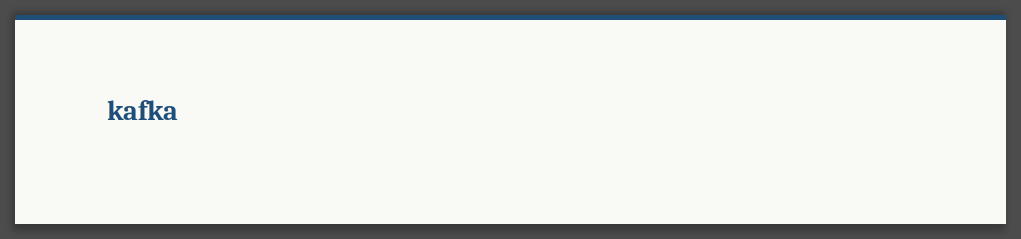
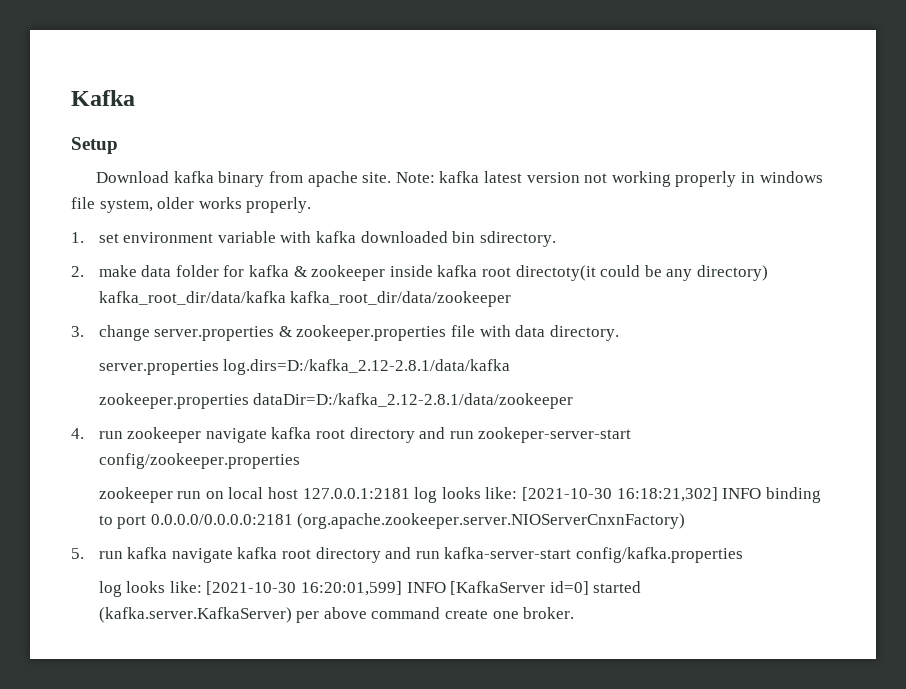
[107,100,178,120] kafka -> [71,90,135,106] [71,137,118,154] [96,171,823,187] [71,197,312,213] [71,231,556,247] [71,265,768,281] [98,291,512,307] [71,325,619,341] [98,359,511,375] [98,393,574,409] [71,427,632,443] [98,453,300,469] [98,487,821,503] [98,513,686,529] [71,547,743,563] [98,581,642,597] [98,607,575,623] Kafka // Setup // Download kafka binary from apache site. Note: kafka latest version not working properly in windows file system, older works properly. // 1. set environment variable with kafka downloaded bin sdirectory. // 2. make data folder for kafka & zookeeper inside kafka root directoty(it could be any directory) kafka_root_dir/data/kafka kafka_root_dir/data/zookeeper // 3. change server.properties & zookeeper.properties file with data directory. // server.properties log.dirs=D:/kafka_2.12-2.8.1/data/kafka // zookeeper.properties dataDir=D:/kafka_2.12-2.8.1/data/zookeeper // 4. run zookeeper navigate kafka root directory and run zookeper-server-start config/zookeeper.properties // zookeeper run on local host 127.0.0.1:2181 log looks like: [2021-10-30 16:18:21,302] INFO binding to port 0.0.0.0/0.0.0.0:2181 (org.apache.zookeeper.server.NIOServerCnxnFactory) // 5. run kafka navigate kafka root directory and run kafka-server-start config/kafka.properties // log looks like: [2021-10-30 16:20:01,599] INFO [KafkaServer id=0] started (kafka.server.KafkaServer) per above command create one broker.

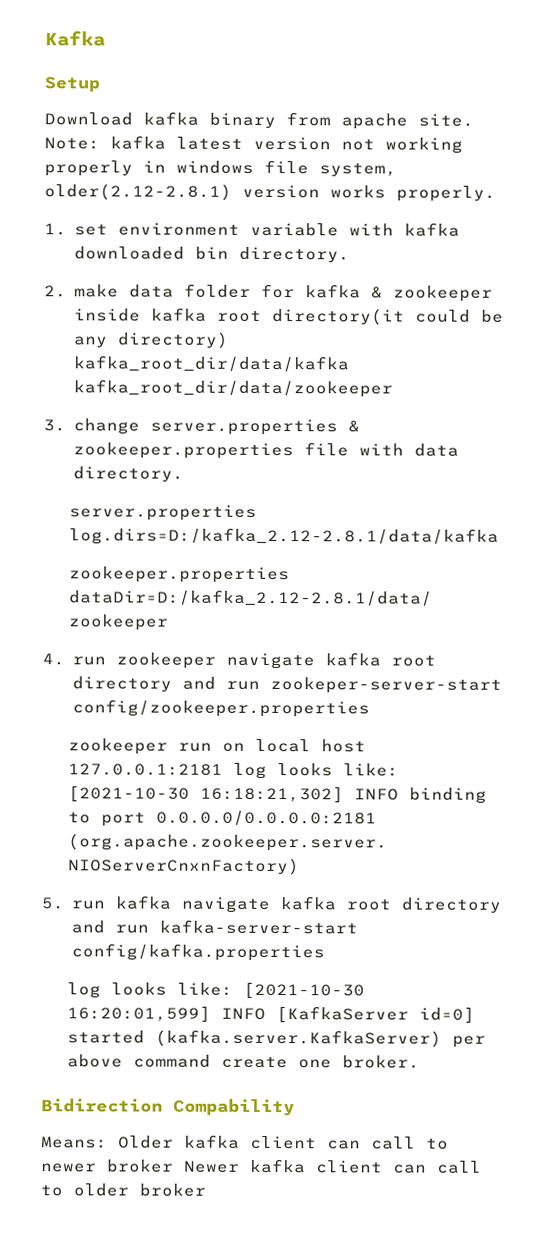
[157,197,195,209] older -> [44,183,320,201] older(2.12-2.8.1) version
[479,231,556,247] sdirectory. -> [238,246,350,263] directory.
[515,265,596,281] directoty(it -> [271,308,405,326] directory(it
(575, 613) none -> [41,1098,295,1117] [41,1134,449,1150] [40,1158,482,1174] [40,1183,206,1197] // Bidirection Compability // Means: Older kafka client can call to newer broker Newer kafka client can call to older broker

